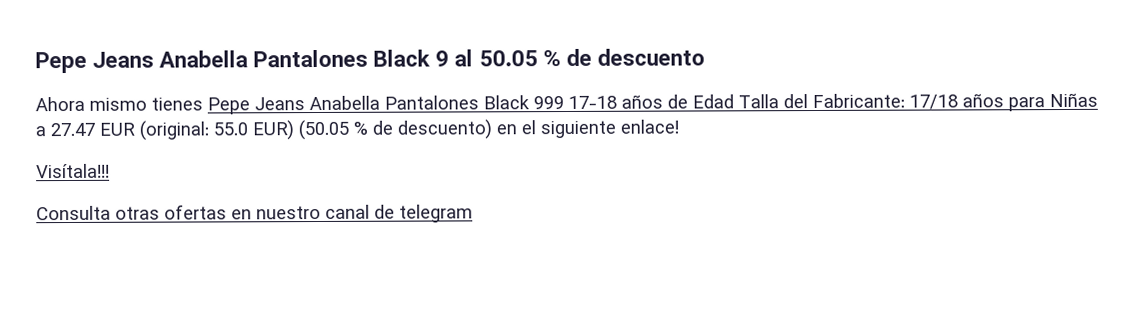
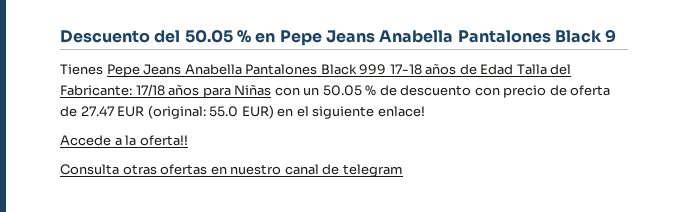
(35, 62) none -> [60,29,276,43] Descuento del 50.05 % en
[454,48,705,67] [35,96,203,112] al 50.05 % de descuento // Ahora mismo tienes -> [60,64,103,75] // Tienes
[35,126,46,137] a -> [274,85,611,98] [60,106,77,117] con un 50.05 % de descuento con precio de oferta de
[298,119,492,141] (50.05 % de descuento) -> (274, 112) none
[36,163,110,179] Visítala!!! -> [60,135,188,146] Accede a la oferta!!

